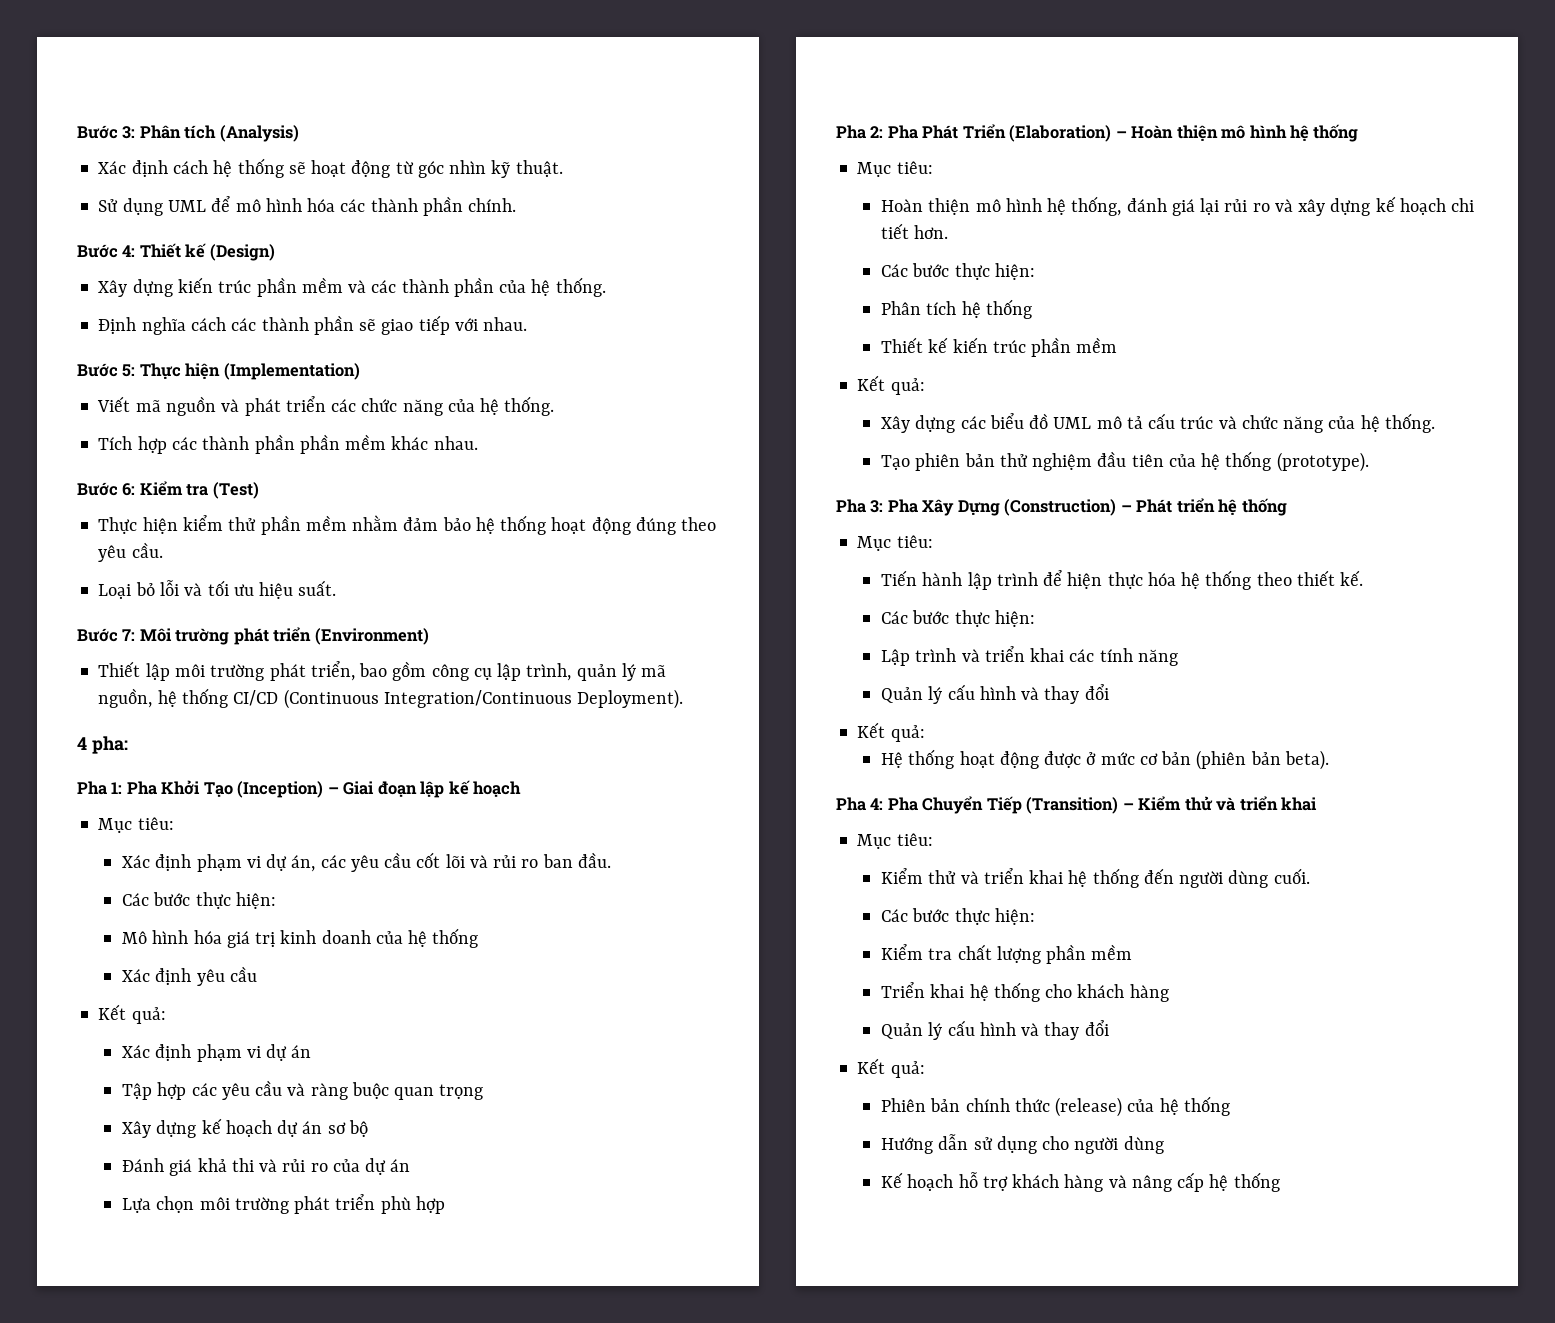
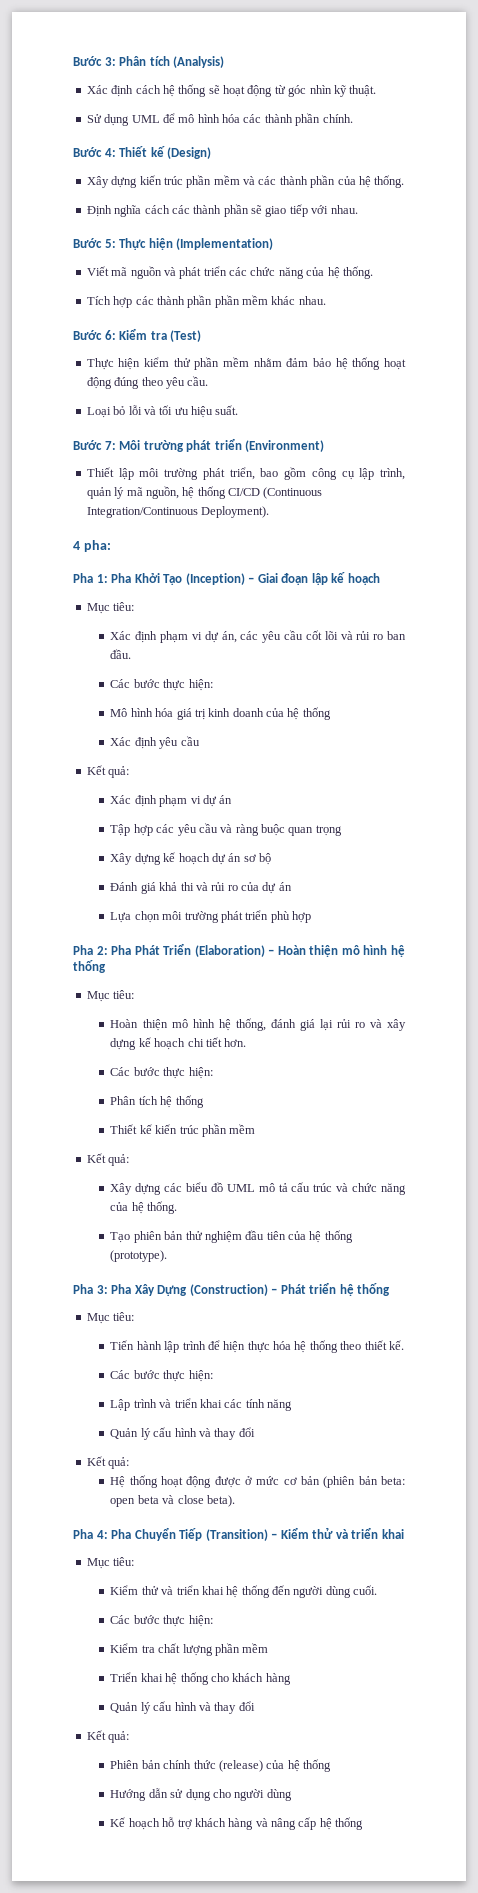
(1281, 758) none -> [380,1476,405,1485] [110,1495,204,1507] beta: open beta và close

